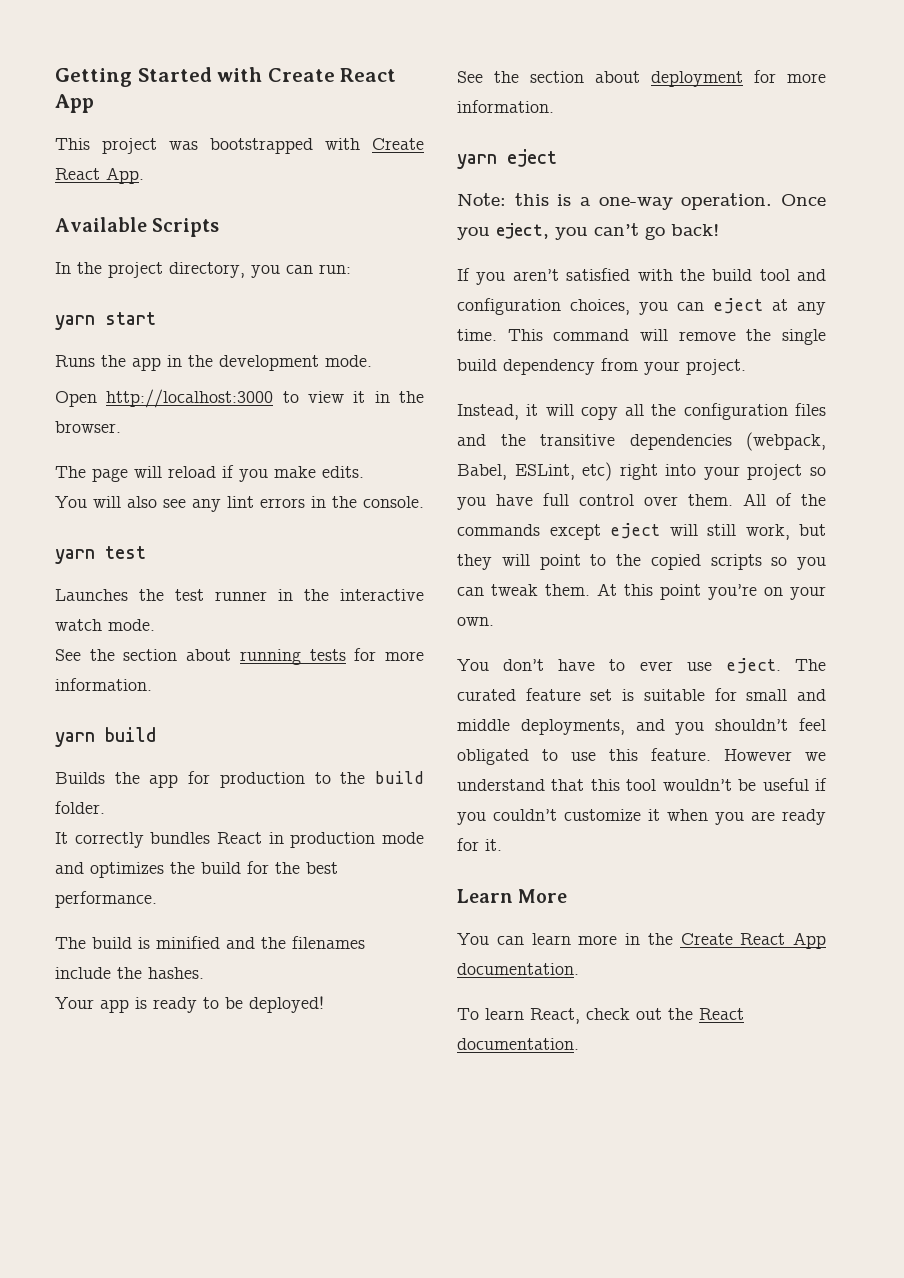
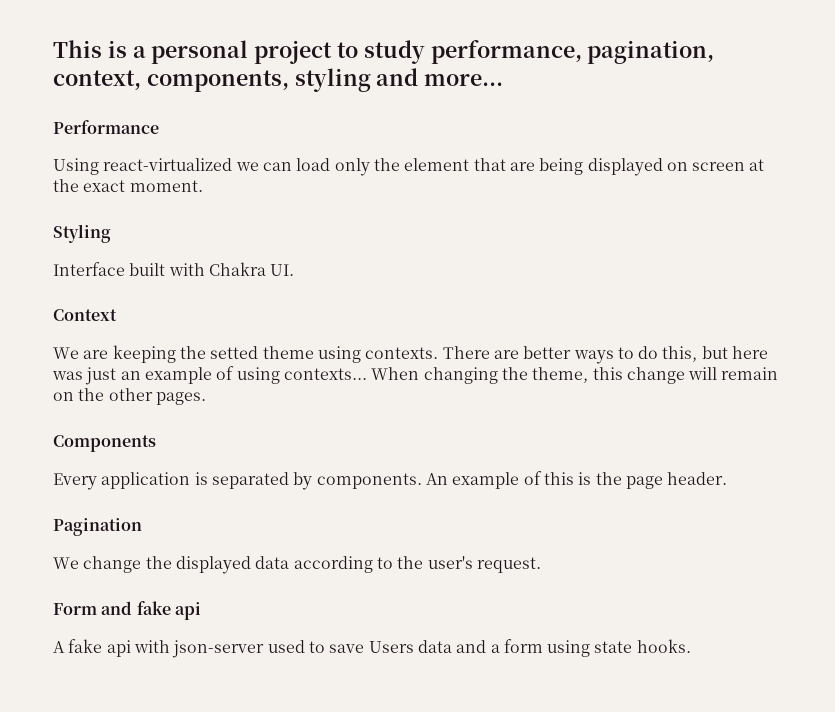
[55,67,397,87] [55,94,94,113] [55,138,424,154] [55,167,144,184] [55,217,220,237] [55,262,351,278] [55,312,156,330] [55,355,372,371] [55,389,424,408] [55,421,121,433] [55,465,364,482] [55,496,424,512] [55,546,146,564] [55,589,424,601] [55,619,155,631] [55,648,424,665] [55,678,152,691] [55,727,156,747] [55,771,425,788] [55,801,105,814] [55,832,424,848] [55,861,338,878] [55,891,157,908] [55,936,365,949] [55,967,204,979] [55,996,324,1013] [457,70,826,87] [457,100,554,113] [457,149,557,169] [457,193,826,210] [457,223,720,240] [457,268,826,285] [457,298,826,315] [457,329,826,345] [457,358,746,375] [457,403,826,420] [457,432,826,451] [457,462,826,481] [457,493,826,510] [457,523,826,540] [457,554,826,570] [457,583,826,600] [457,617,494,626] [457,658,826,674] [457,688,826,701] [457,718,826,735] [457,748,826,765] [457,778,827,791] [457,809,826,825] [457,838,502,851] [457,889,568,903] [457,932,826,949] [457,963,579,975] [457,1008,744,1024] [457,1038,579,1050] Getting Started with Create React App // This project was bootstrapped with Create React App. // Available Scripts // In the project directory, you can run: // yarn start // Runs the app in the development mode. // Open http://localhost:3000 to view it in the browser. // The page will reload if you make edits. // You will also see any lint errors in the console. // yarn test // Launches the test runner in the interactive watch mode. // See the section about running tests for more information. // yarn build // Builds the app for production to the build folder. // It correctly bundles React in production mode and optimizes the build for the best performance. // The build is minified and the filenames include the hashes. // Your app is ready to be deployed! // See the section about deployment for more information. // yarn eject // Note: this is a one-way operation. Once you eject, you can’t go back! // If you aren’t satisfied with the build tool and configuration choices, you can eject at any time. This command will remove the single build dependency from your project. // Instead, it will copy all the configuration files and the transitive dependencies (webpack, Babel, ESLint, etc) right into your project so you have full control over them. All of the commands except eject will still work, but they will point to the copied scripts so you can tweak them. At this point you’re on your own. // You don’t have to ever use eject. The curated feature set is suitable for small and middle deployments, and you shouldn’t feel obligated to use this feature. However we understand that this tool wouldn’t be useful if you couldn’t customize it when you are ready for it. // Learn More // You can learn more in the Create React App documentation. // To learn React, check out the React documentation. -> [53,40,715,64] [53,68,504,92] [53,120,159,134] [53,158,765,176] [53,179,203,192] [53,224,111,243] [53,262,295,276] [53,309,117,321] [53,345,769,364] [52,366,779,385] [53,388,206,405] [53,435,156,452] [53,471,728,490] [53,518,142,536] [53,556,541,574] [53,601,201,620] [53,639,691,658] This is a personal project to study performance, pagination, context, components, styling and more... // Performance // Using react-virtualized we can load only the element that are being displayed on screen at the exact moment. // Styling // Interface built with Chakra UI. // Context // We are keeping the setted theme using contexts. There are better ways to do this, but here was just an example of using contexts... When changing the theme, this change will remain on the other pages. // Components // Every application is separated by components. An example of this is the page header. // Pagination // We change the displayed data according to the user's request. // Form and fake api // A fake api with json-server used to save Users data and a form using state hooks.

